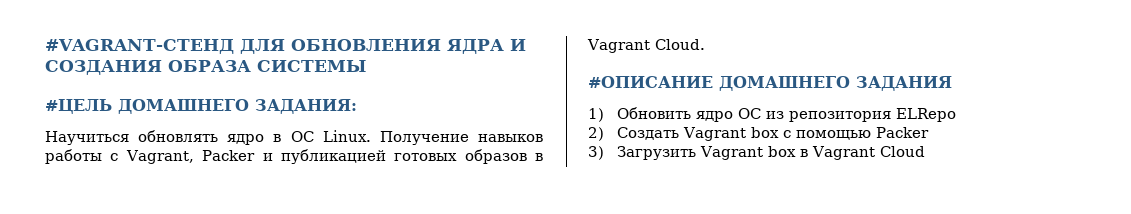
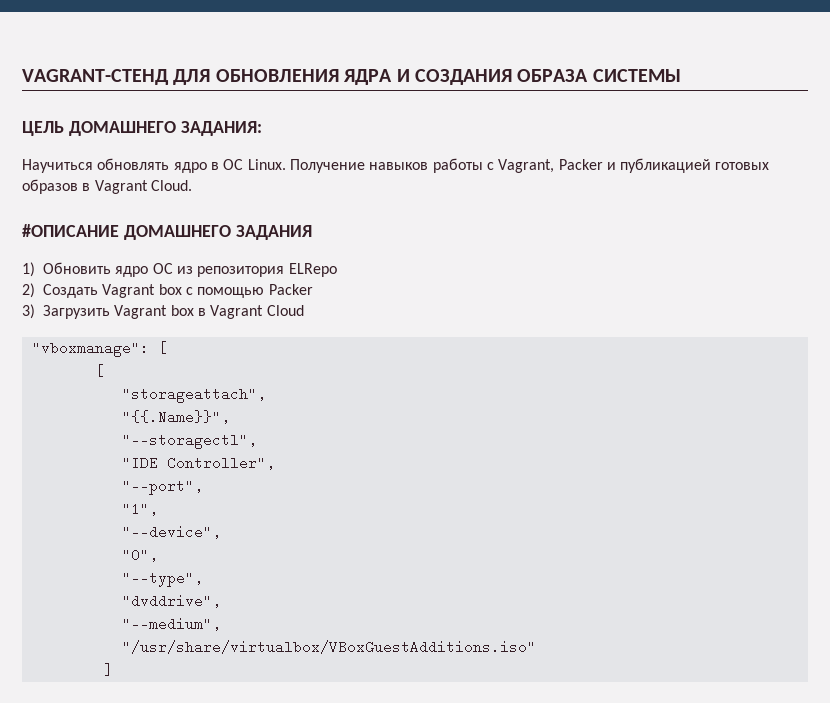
[45,39,234,54] #VAGRANT-СТЕНД -> [22,69,169,85] VAGRANT-СТЕНД
[45,99,112,114] #ЦЕЛЬ -> [22,121,64,136] ЦЕЛЬ
(926, 151) none -> [31,341,167,357] [94,364,104,378] [121,387,266,403] [121,410,230,424] [121,433,257,449] [121,456,275,470] [121,479,203,495] [121,502,158,516] [121,525,221,539] [121,548,158,562] [121,571,203,587] [121,594,221,608] [121,617,221,631] [121,640,536,654] [103,663,113,677] // "vboxmanage": [ // [ // "storageattach", // "{{.Name}}", // "--storagectl", // "IDE Controller", // "--port", // "1", // "--device", // "0", // "--type", // "dvddrive", // "--medium", // "/usr/share/virtualbox/VBoxGuestAdditions.iso" // ]

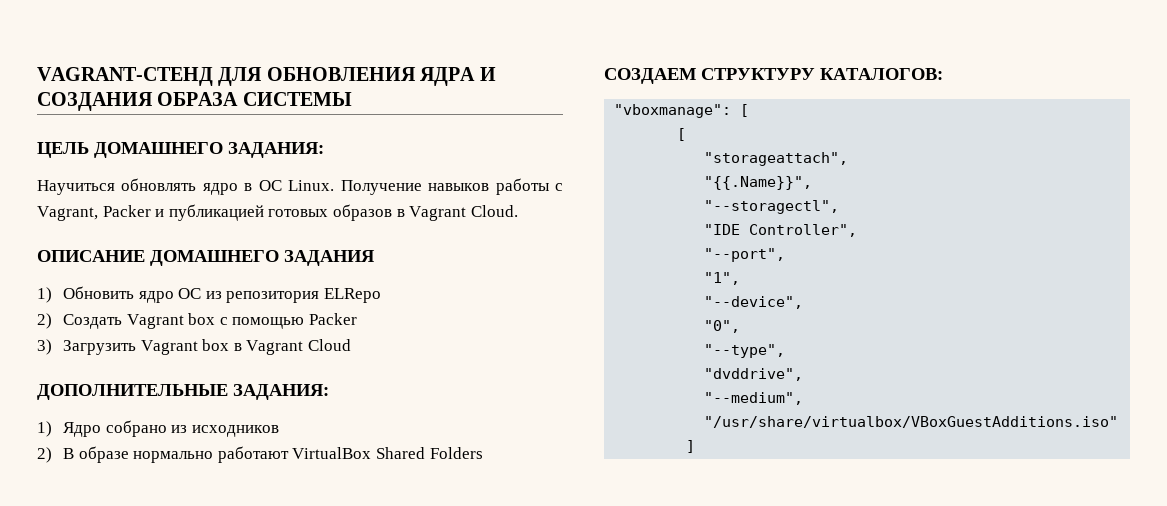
[22,224,119,237] #ОПИСАНИЕ -> [37,250,145,262] ОПИСАНИЕ
(304, 310) none -> [37,384,329,400] [37,420,279,437] [37,446,483,463] [604,68,943,84] // ДОПОЛНИТЕЛЬНЫЕ ЗАДАНИЯ: // 1) Ядро собрано из исходников // 2) В образе нормально работают VirtualBox Shared Folders // СОЗДАЕМ СТРУКТУРУ КАТАЛОГОВ:

